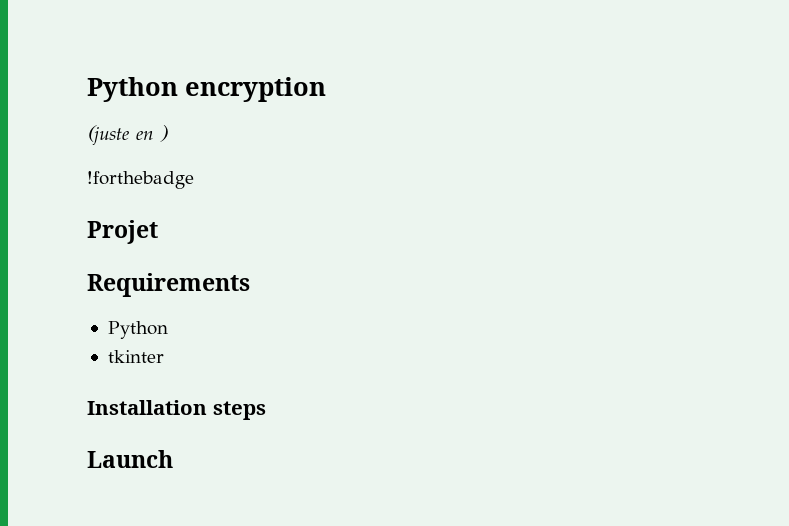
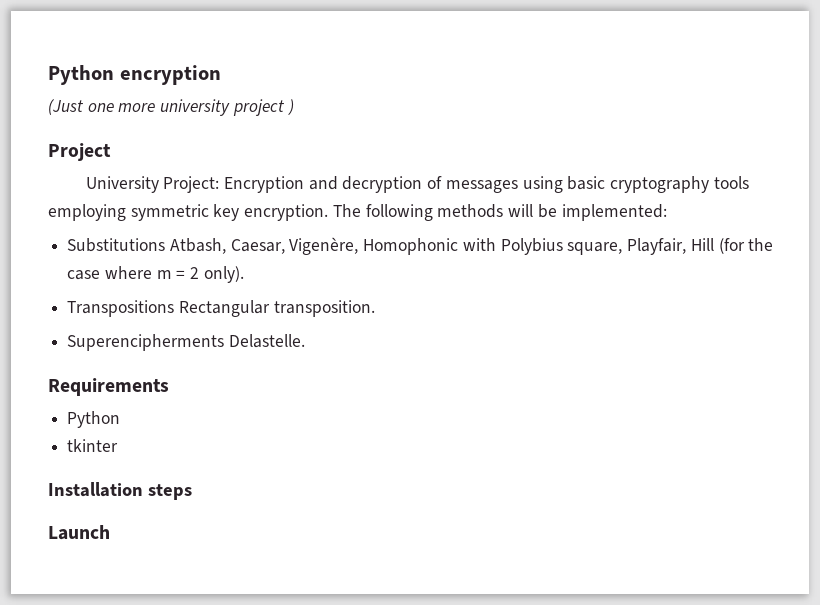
[87,125,168,145] [87,171,194,189] [87,220,158,244] (juste en ) // !forthebadge // Projet -> [48,99,294,116] [48,143,111,161] [85,176,749,193] [48,204,667,221] [67,237,774,255] [67,266,244,283] [67,300,375,317] [67,334,305,351] (Just one more university project ) // Project // University Project: Encryption and decryption of messages using basic cryptography tools employing symmetric key encryption. The following methods will be implemented: // Substitutions Atbash, Caesar, Vigenère, Homophonic with Polybius square, Playfair, Hill (for the case where m = 2 only). // Transpositions Rectangular transposition. // Superencipherments Delastelle.

